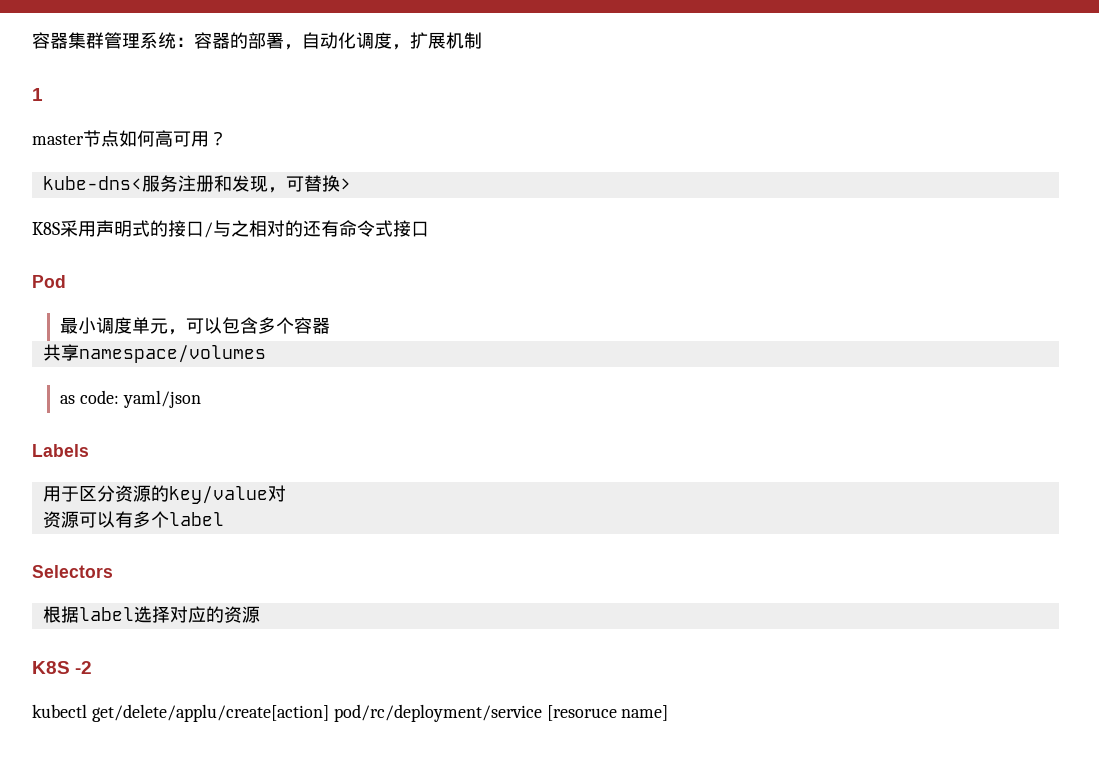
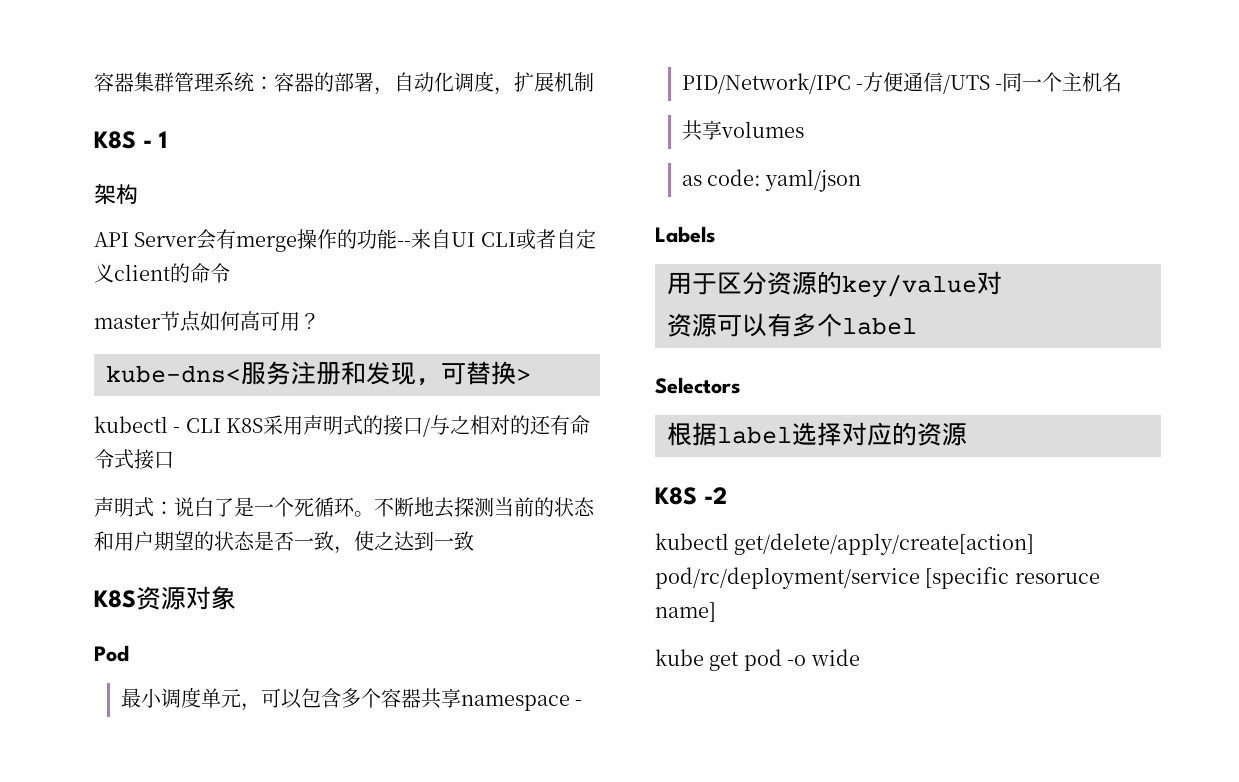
(482, 40) none -> [94,131,152,149] K8S -
(43, 94) none -> [94,184,138,205] [94,229,596,252] [94,263,230,283] // 架构 // API Server会有merge操作的功能--来自UI CLI或者自定义client的命令
(351, 184) none -> [94,416,221,433] kubectl - CLI
(429, 229) none -> [94,497,595,518] [94,531,474,554] [94,586,236,610] // 声明式：说白了是一个死循环。不断地去探测当前的状态和用户期望的状态是否一致，使之达到一致 // K8S资源对象
[42,344,266,363] // 共享namespace/volumes -> [420,688,583,711] [681,72,1123,94] [681,120,804,141] 共享namespace - PID/Network/IPC -方便通信/UTS -同一个主机名 // 共享volumes
[91,704,669,722] get/delete/applu/create[action] pod/rc/deployment/service [resoruce name] -> [734,533,1035,555] [655,567,1100,589] [655,602,716,622] [655,649,860,671] get/delete/apply/create[action] pod/rc/deployment/service [specific resoruce name] // kube get pod -o wide

